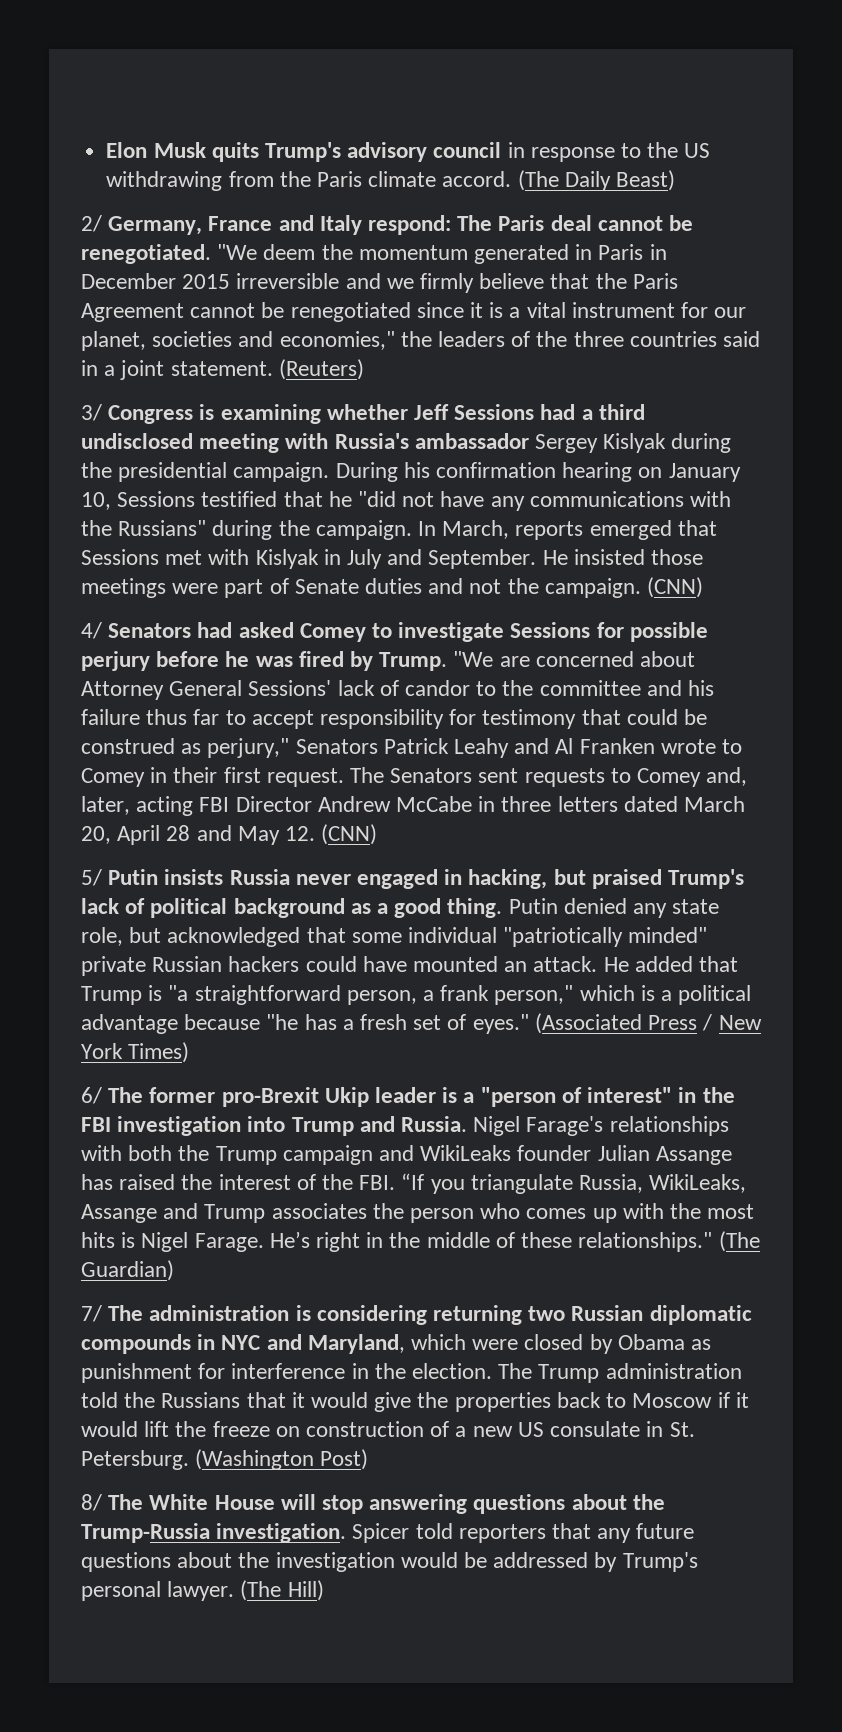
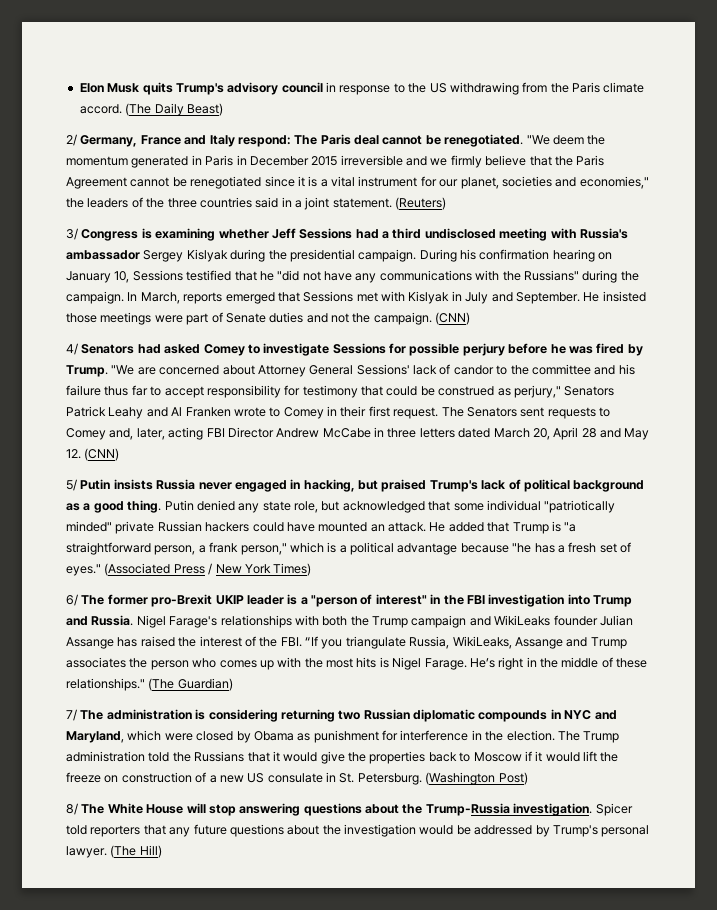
[324,1087,369,1107] Ukip -> [215,595,244,605] UKIP

